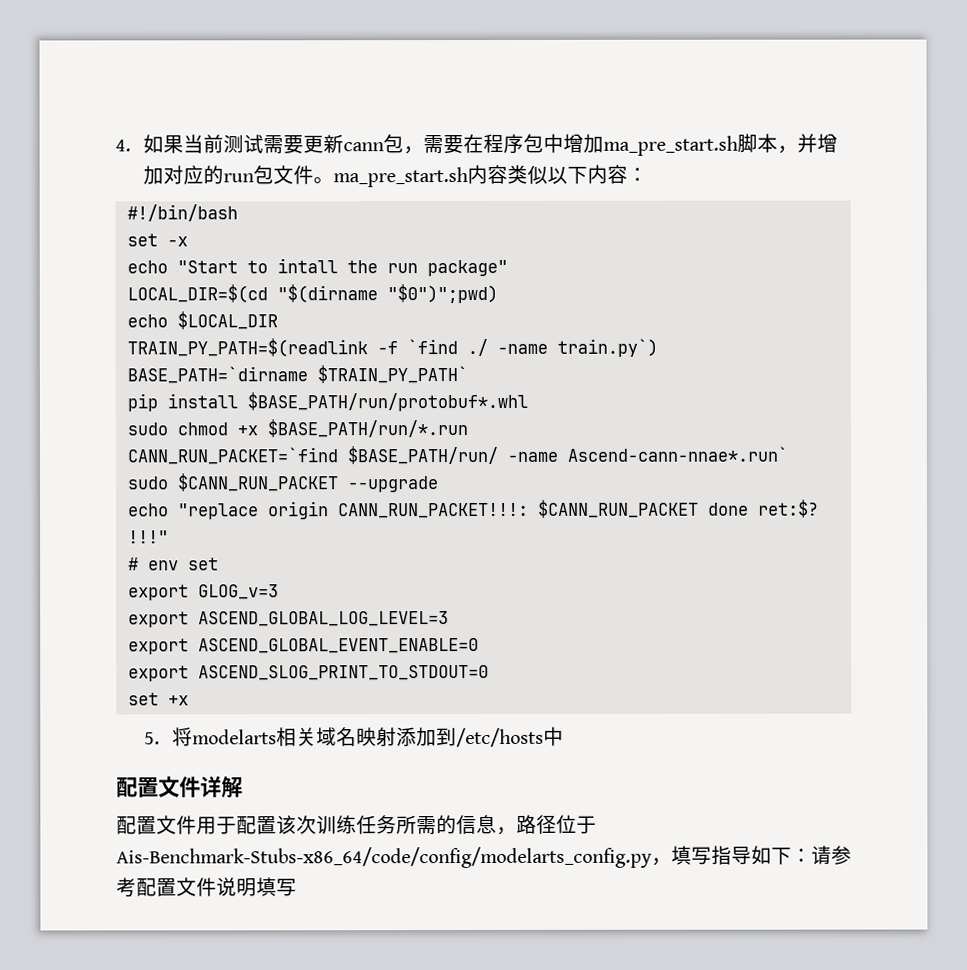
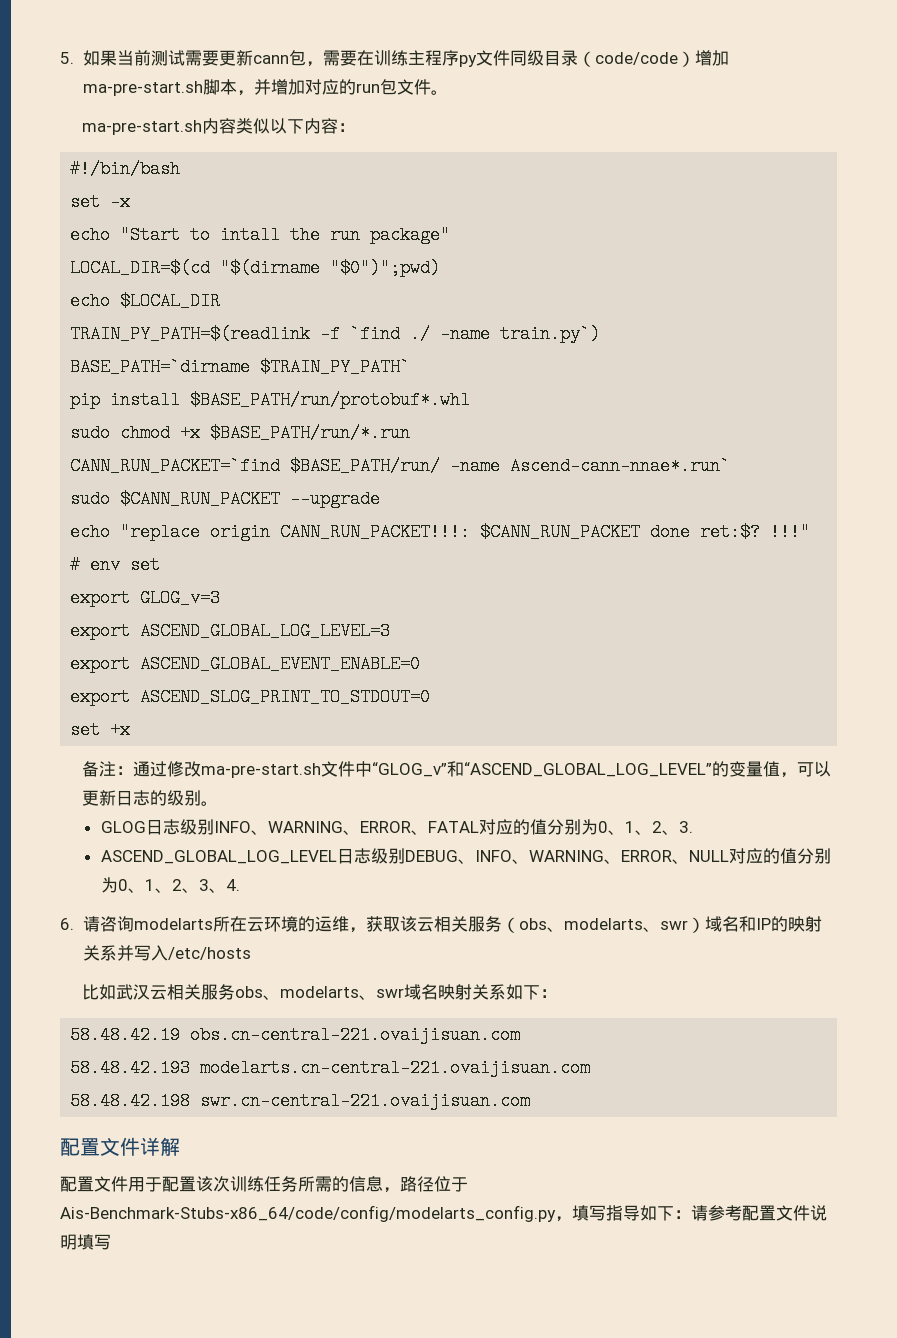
[115,139,131,152] 4. -> [60,52,74,64] 5.
[482,133,738,156] 程序包中增加ma_pre_start.sh -> [373,50,729,67] [82,81,203,96] 训练主程序py文件同级目录（code/code）增加ma-pre-start.sh
[332,167,468,188] ma_pre_start.sh -> [81,120,202,135] // ma-pre-start.sh
[143,726,564,748] 5.将modelarts相关域名映射添加到/etc/hosts中 -> [81,761,831,778] [81,790,218,806] [100,819,693,835] [100,848,831,864] [100,877,240,893] [60,916,822,933] [82,945,251,961] [81,984,557,1000] [70,1026,521,1044] [70,1059,591,1077] [70,1092,531,1110] 备注：通过修改ma-pre-start.sh文件中“GLOG_v”和“ASCEND_GLOBAL_LOG_LEVEL”的变量值，可以更新日志的级别。 // GLOG日志级别INFO、WARNING、ERROR、FATAL对应的值分别为0、1、2、3. // ASCEND_GLOBAL_LOG_LEVEL日志级别DEBUG、INFO、WARNING、ERROR、NULL对应的值分别为0、1、2、3、4. // 6.请咨询modelarts所在云环境的运维，获取该云相关服务（obs、modelarts、swr）域名和IP的映射关系并写入/etc/hosts // 比如武汉云相关服务obs、modelarts、swr域名映射关系如下： // 58.48.42.19 obs.cn-central-221.ovaijisuan.com // 58.48.42.193 modelarts.cn-central-221.ovaijisuan.com // 58.48.42.198 swr.cn-central-221.ovaijisuan.com

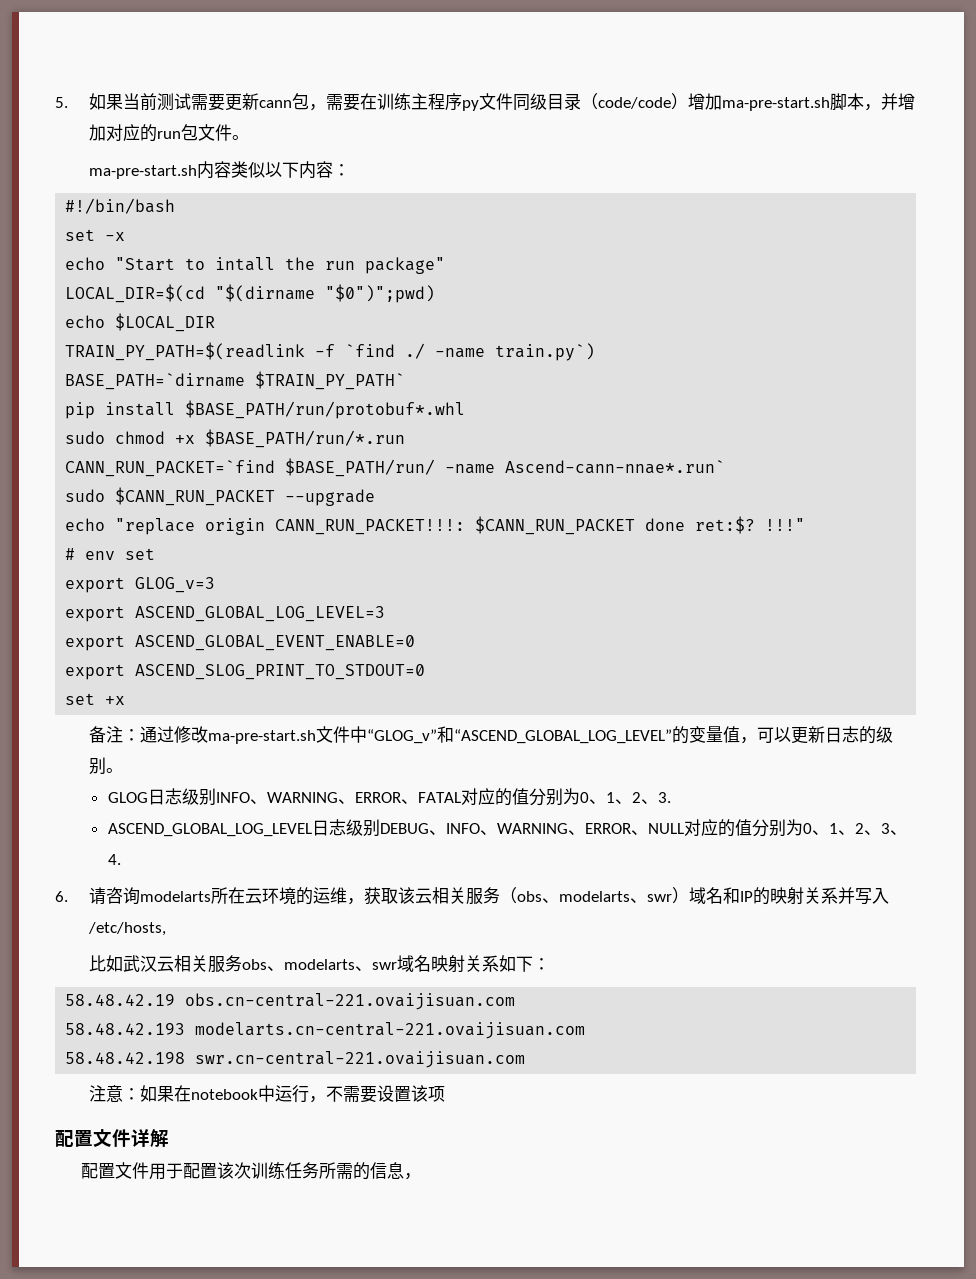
[167,947,251,960] /etc/hosts -> [87,922,166,936] /etc/hosts,
(531, 1101) none -> [88,1085,445,1103] // 注意：如果在notebook中运行，不需要设置该项
[400,1176,468,1192] [60,1205,827,1222] [60,1234,111,1250] 路径位于Ais-Benchmark-Stubs-x86_64/code/config/modelarts_config.py，填写指导如下：请参考配置文件说明填写 -> (422, 1176) none

